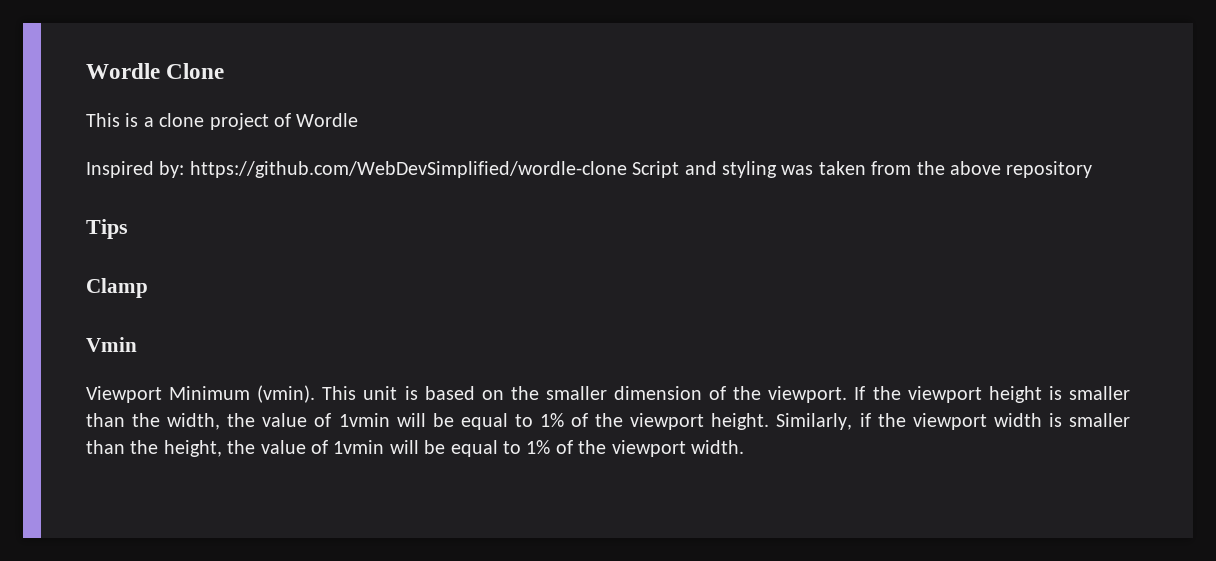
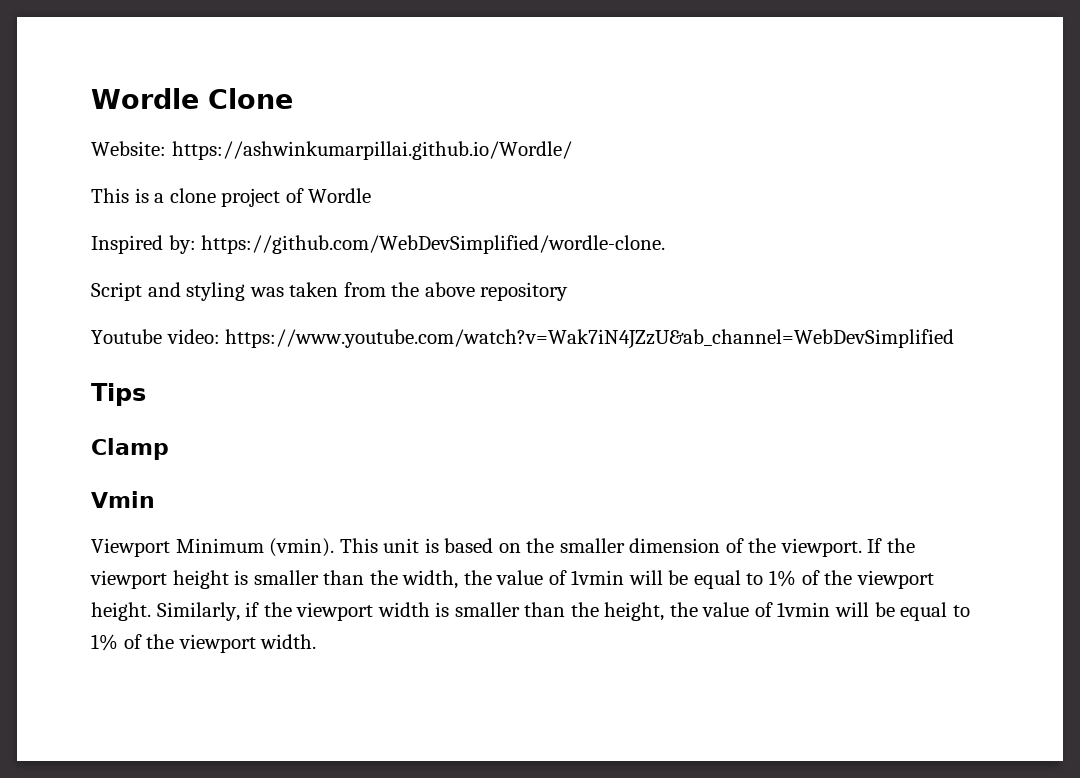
(225, 71) none -> [91,141,572,160] // Website: https://ashwinkumarpillai.github.io/Wordle/
[189,161,627,178] https://github.com/WebDevSimplified/wordle-clone -> [201,235,666,254] https://github.com/WebDevSimplified/wordle-clone. //
(1093, 169) none -> [91,329,955,349] // Youtube video: https://www.youtube.com/watch?v=Wak7iN4JZzU&ab_channel=WebDevSimplified

